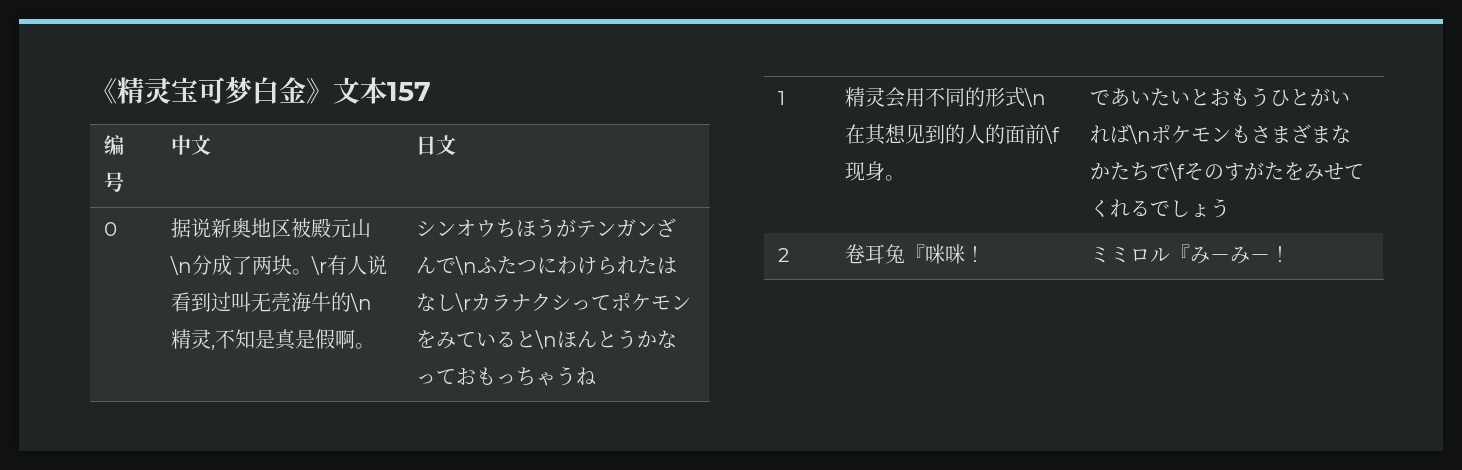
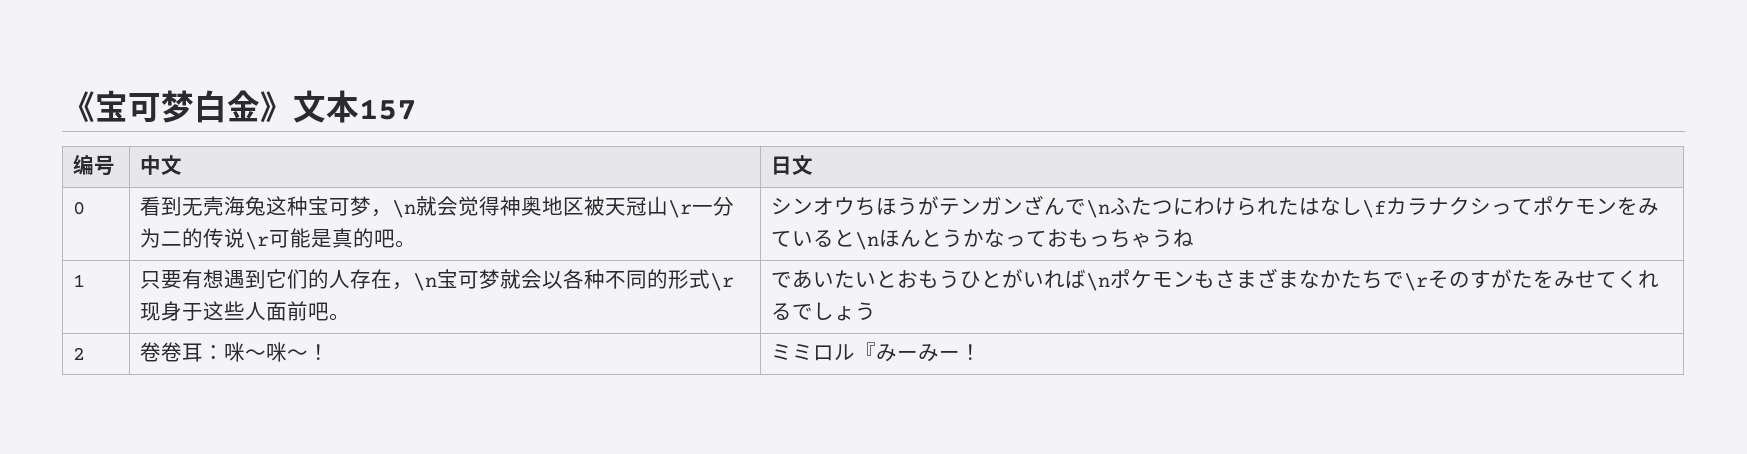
[117,77,171,104] 精灵 -> (95, 106) none
[171,218,372,238] [170,255,388,276] [171,292,373,312] [171,329,356,350] 据说新奥地区被殿元山\n分成了两块。\r有人说看到过叫无壳海牛的\n精灵,不知是真是假啊 -> [140,196,735,218] [140,228,396,250] 看到无壳海兔这种宝可梦，\n就会觉得神奥地区被天冠山\r一分为二的传说\r可能是真的吧
[455,293,472,312] \r -> [1362,200,1387,218] \f
[845,87,1047,108] [845,124,1061,145] [845,161,886,181] 精灵会用不同的形式\n在其想见到的人的面前\f现身 -> [140,269,735,291] [140,301,330,321] 只要有想遇到它们的人存在，\n宝可梦就会以各种不同的形式\r现身于这些人面前吧
[1169,162,1186,181] \f -> [1404,273,1429,291] \r
[865,244,966,264] 耳兔『咪咪 -> [161,342,309,362] 卷耳：咪～咪～
[1210,246,1271,264] －み－ -> [897,344,961,362] ーみー

